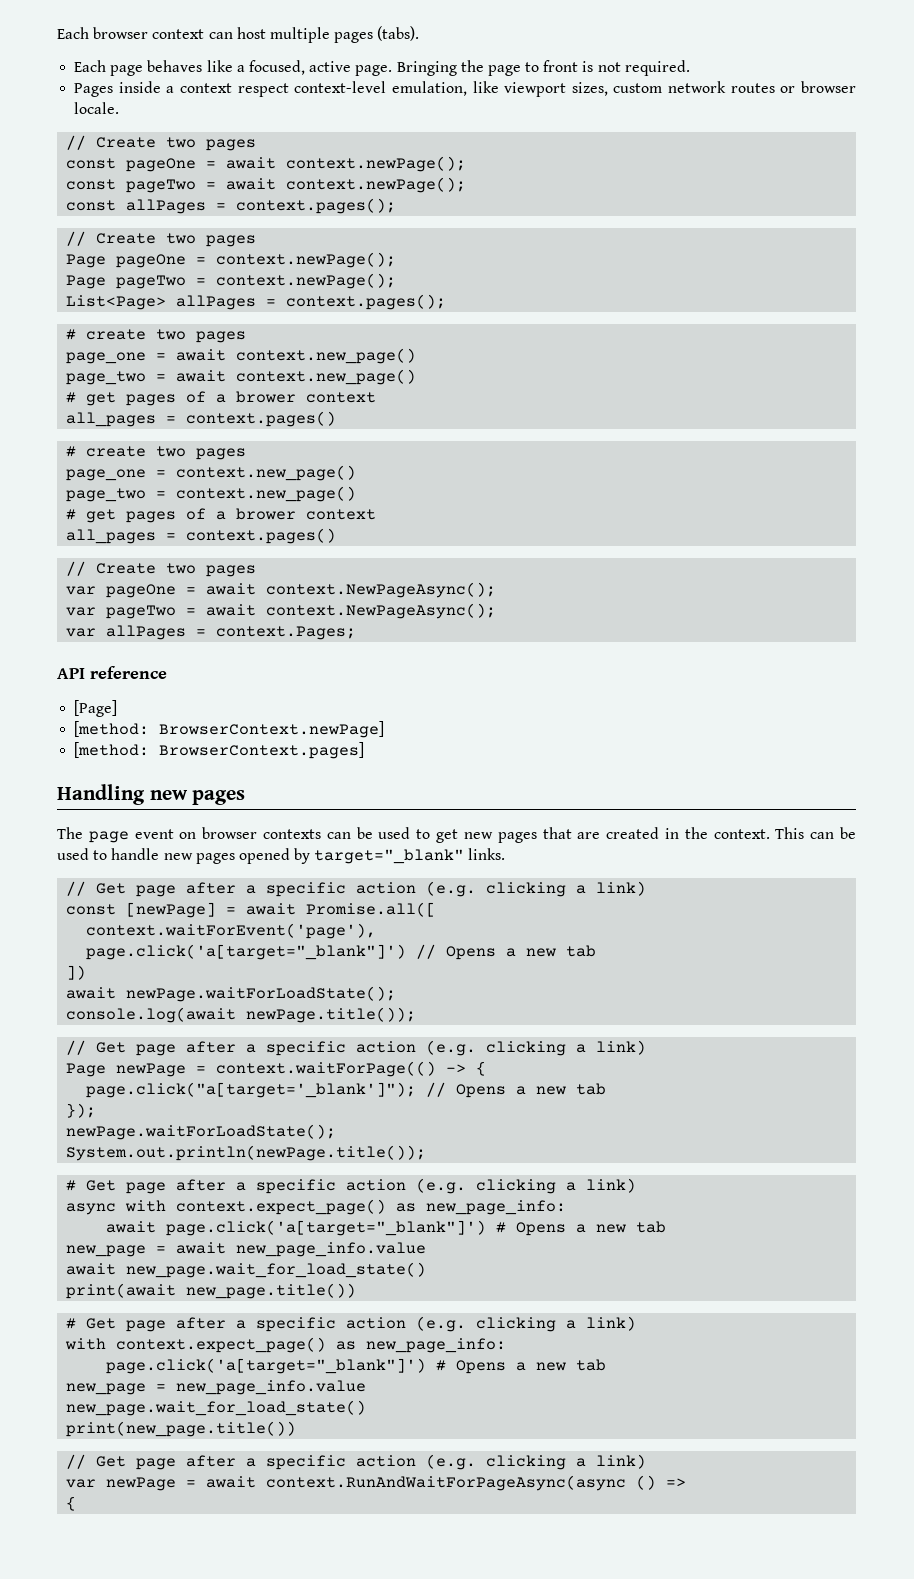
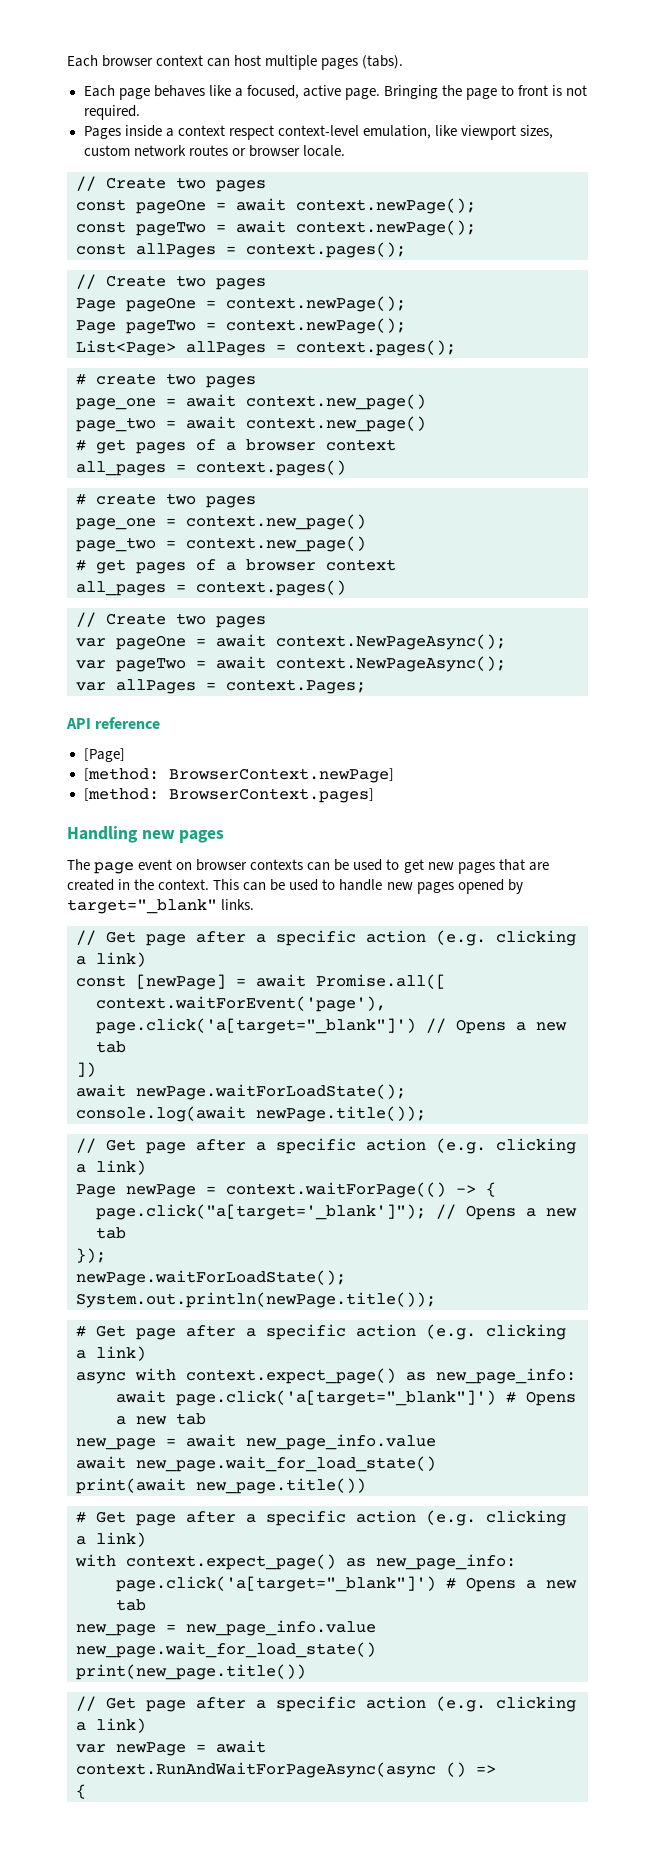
[236,391,297,403] brower -> [246,439,316,451] browser
[236,508,297,520] brower -> [246,559,316,571] browser

